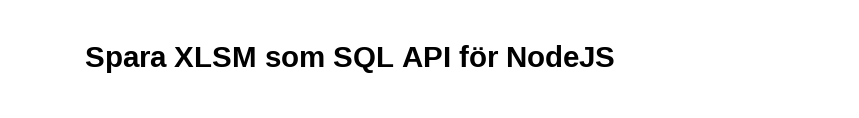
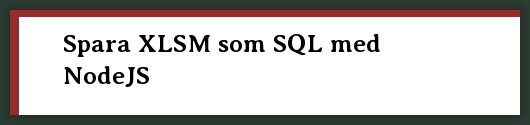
[402,45,499,67] API för -> [329,34,381,52] med

